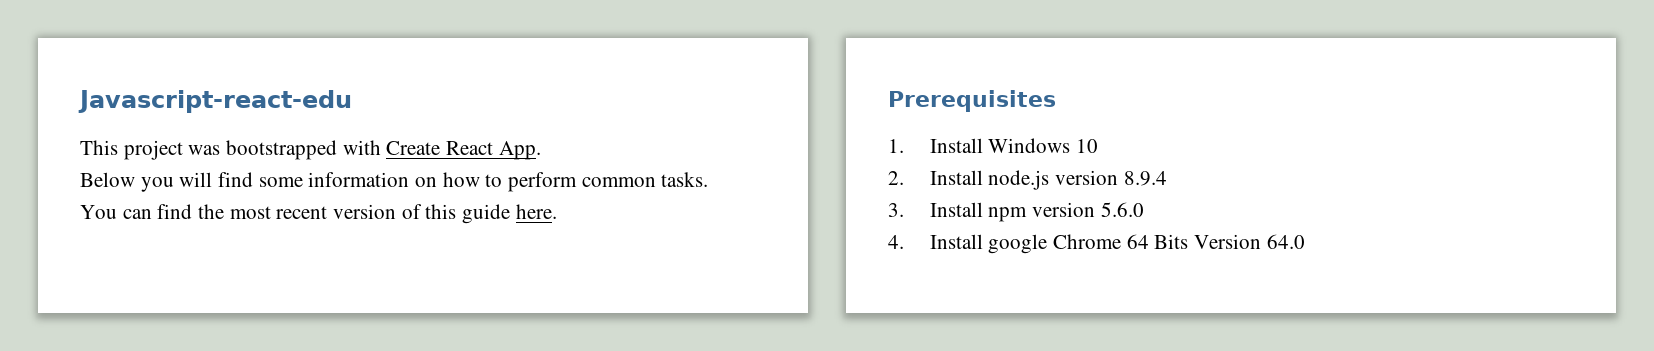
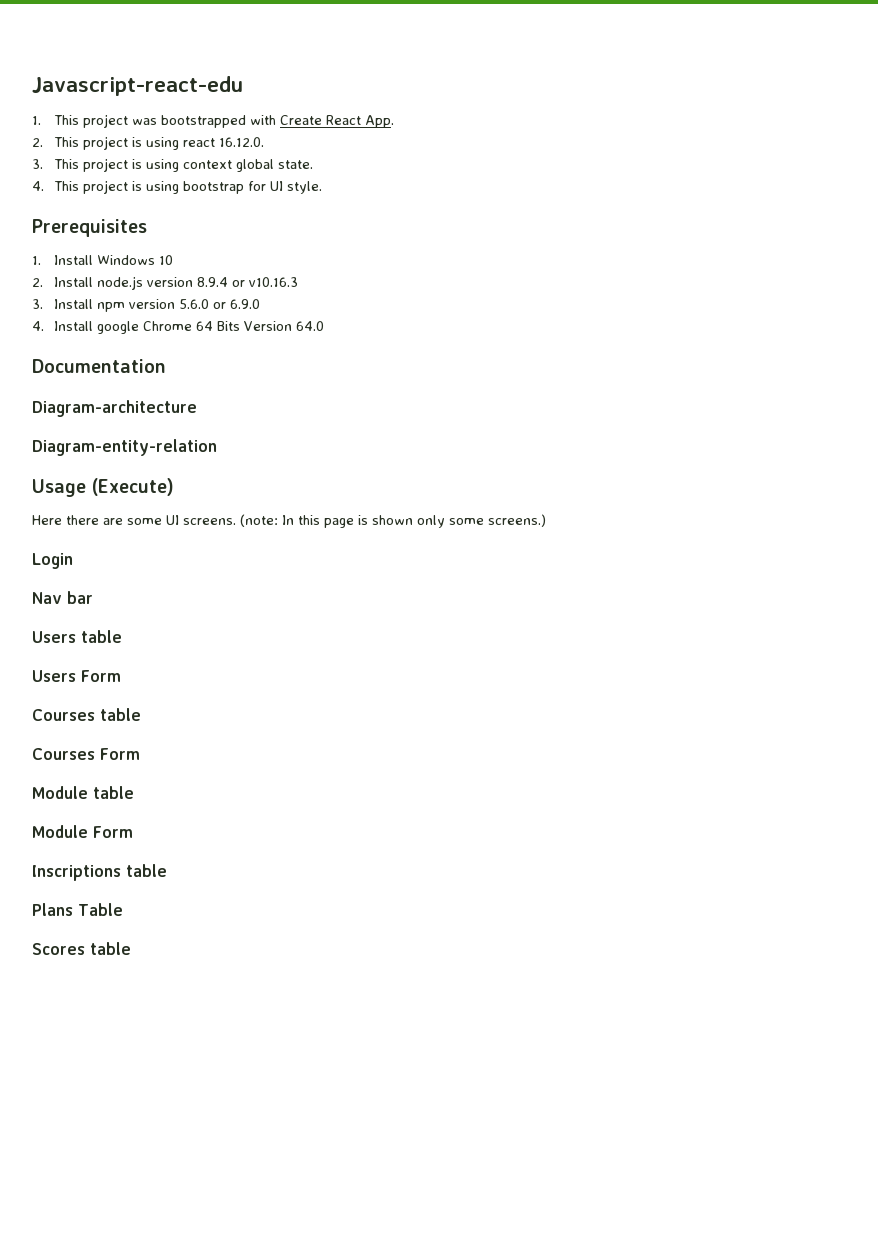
(352, 101) none -> [32,116,41,125] 1.
[80,172,709,192] [80,204,557,224] Below you will find some information on how to perform common tasks. // You can find the most recent version of this guide here. -> [32,136,264,150] [32,158,313,172] [32,180,322,194] 2. This project is using react 16.12.0. // 3. This project is using context global state. // 4. This project is using bootstrap for UI style.
(1167, 178) none -> [231,277,298,287] or v10.16.3
(1144, 209) none -> [212,299,260,309] or 6.9.0
(1305, 241) none -> [32,359,166,373] [32,400,197,417] [32,439,217,456] [32,478,174,497] [32,514,546,528] [32,553,73,569] [32,591,93,604] [32,630,122,643] [32,670,121,682] [32,708,141,721] [32,748,140,760] [32,786,134,799] [32,825,133,838] [32,864,167,881] [32,903,123,916] [32,942,131,955] // Documentation // Diagram-architecture // Diagram-entity-relation // Usage (Execute) // Here there are some UI screens. (note: In this page is shown only some screens.) // Login // Nav bar // Users table // Users Form // Courses table // Courses Form // Module table // Module Form // Inscriptions table // Plans Table // Scores table

